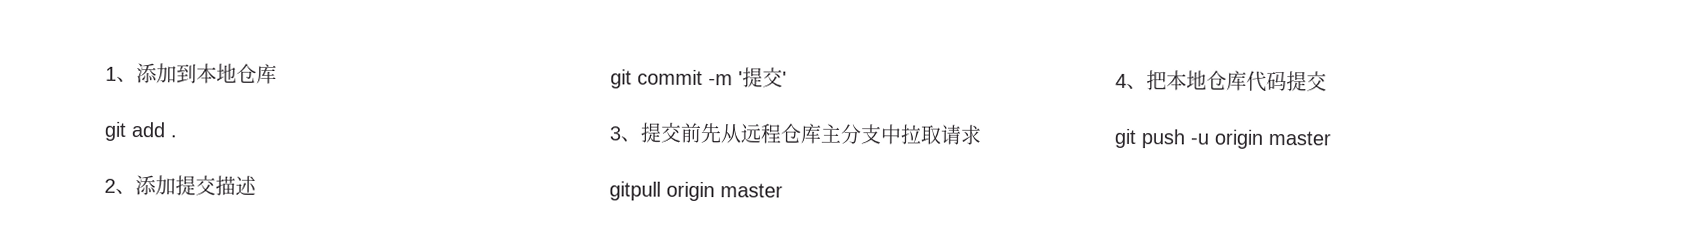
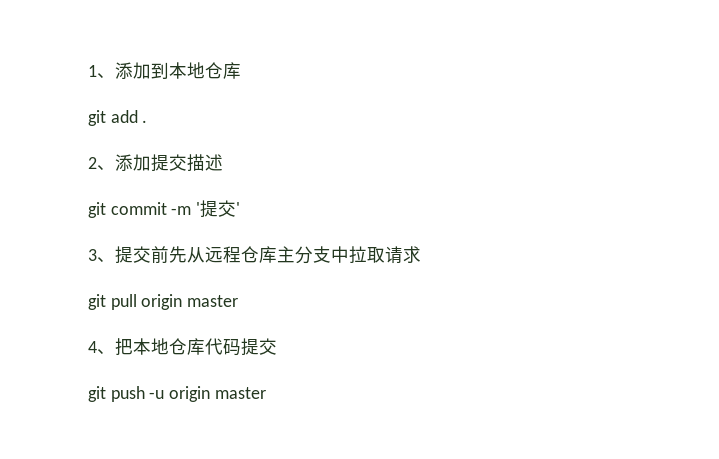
[609,181,661,201] gitpull -> [88,294,137,310] git pull

